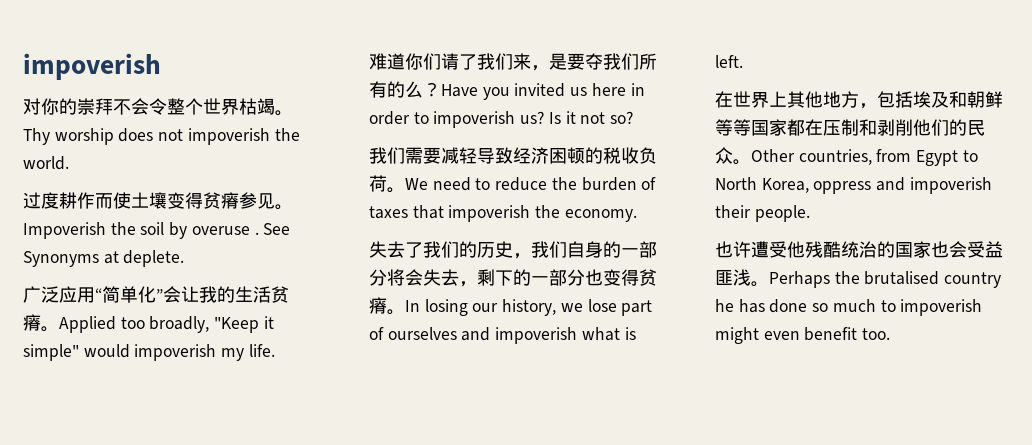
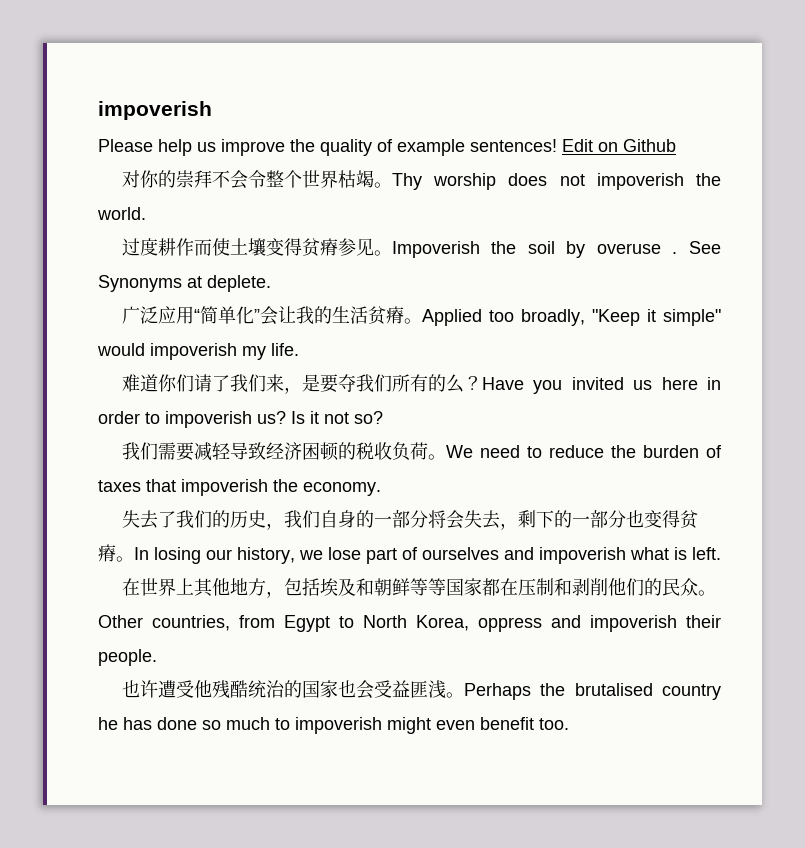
[23,53,161,80] impoverish -> [98,101,212,120] [98,139,676,156] impoverish // Please help us improve the quality of example sentences! Edit on Github

